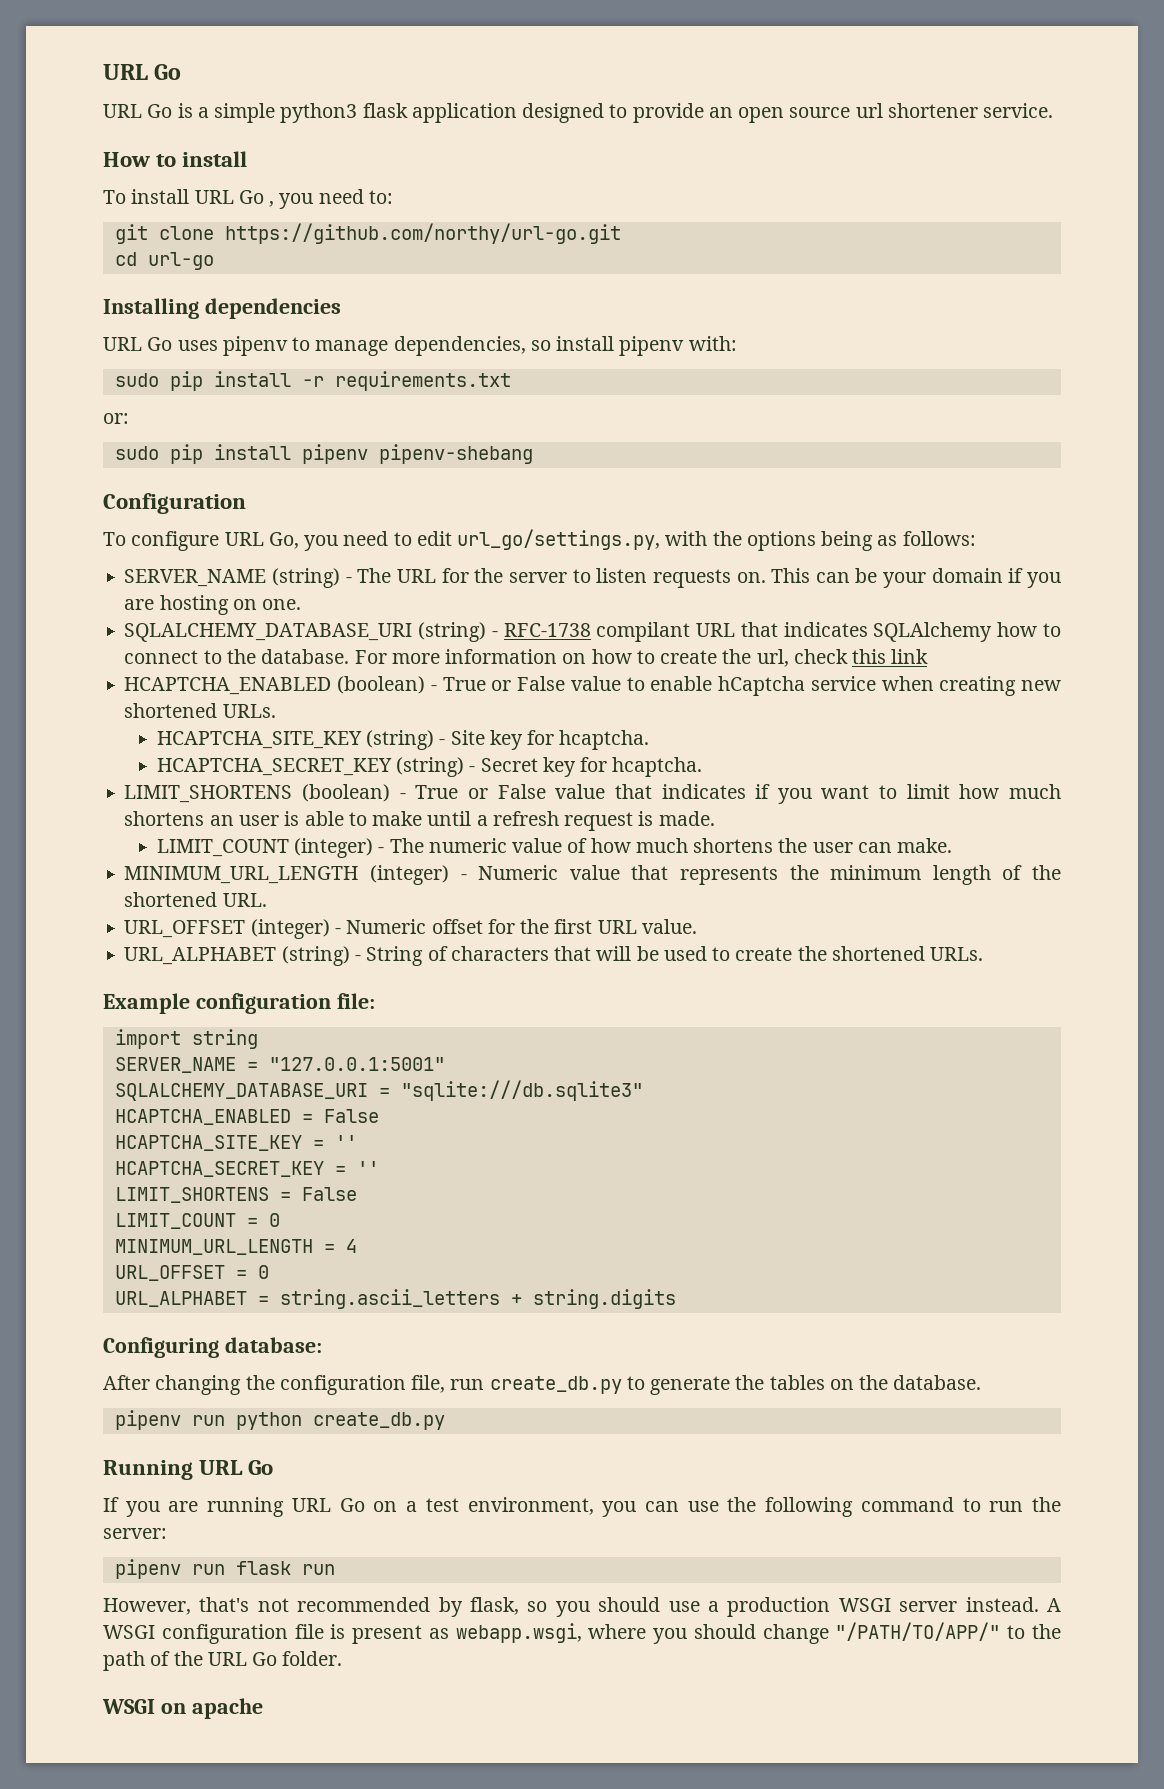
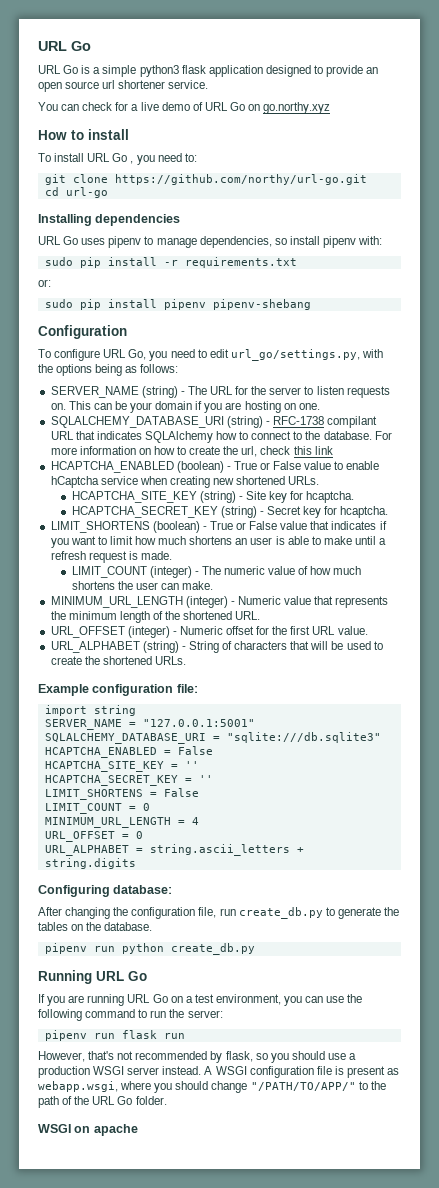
(1054, 110) none -> [38,102,331,114] // You can check for a live demo of URL Go on go.northy.xyz

